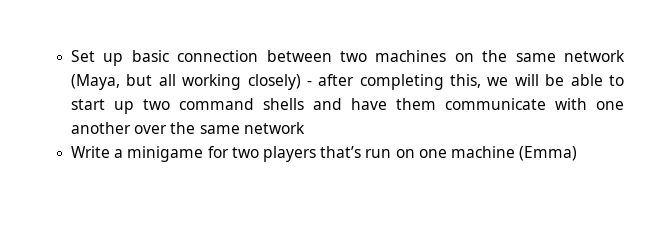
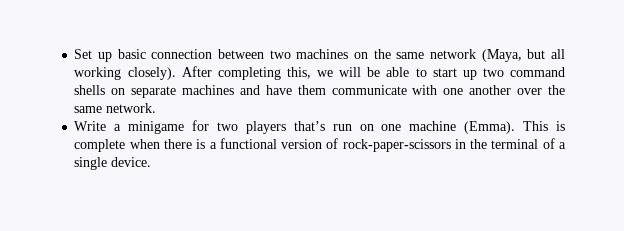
[247,74,355,90] closely) - after -> [127,66,212,80] closely). After
(305, 104) none -> [111,85,235,98] on separate machines
[243,122,305,134] network -> [106,103,157,113] network.
[519,146,578,161] (Emma) -> [464,121,565,134] [74,138,566,152] [74,157,152,170] (Emma). This is complete when there is a functional version of rock-paper-scissors in the terminal of a single device.

